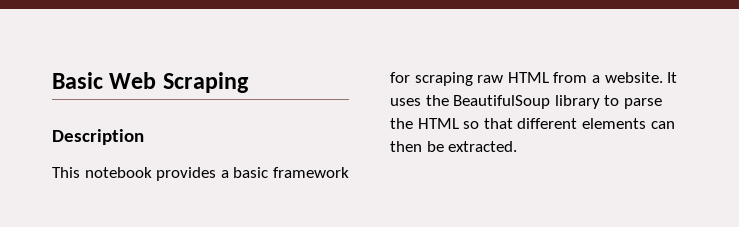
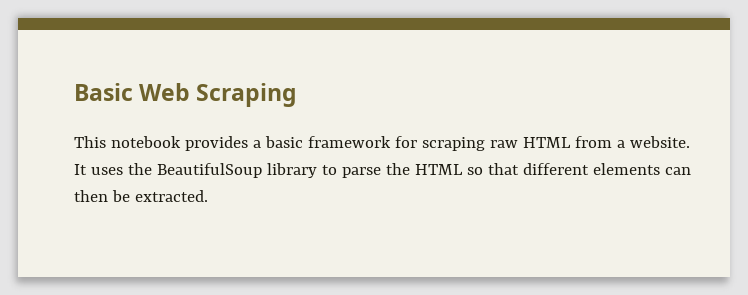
[52,129,144,145] // Description -> (298, 95) none

